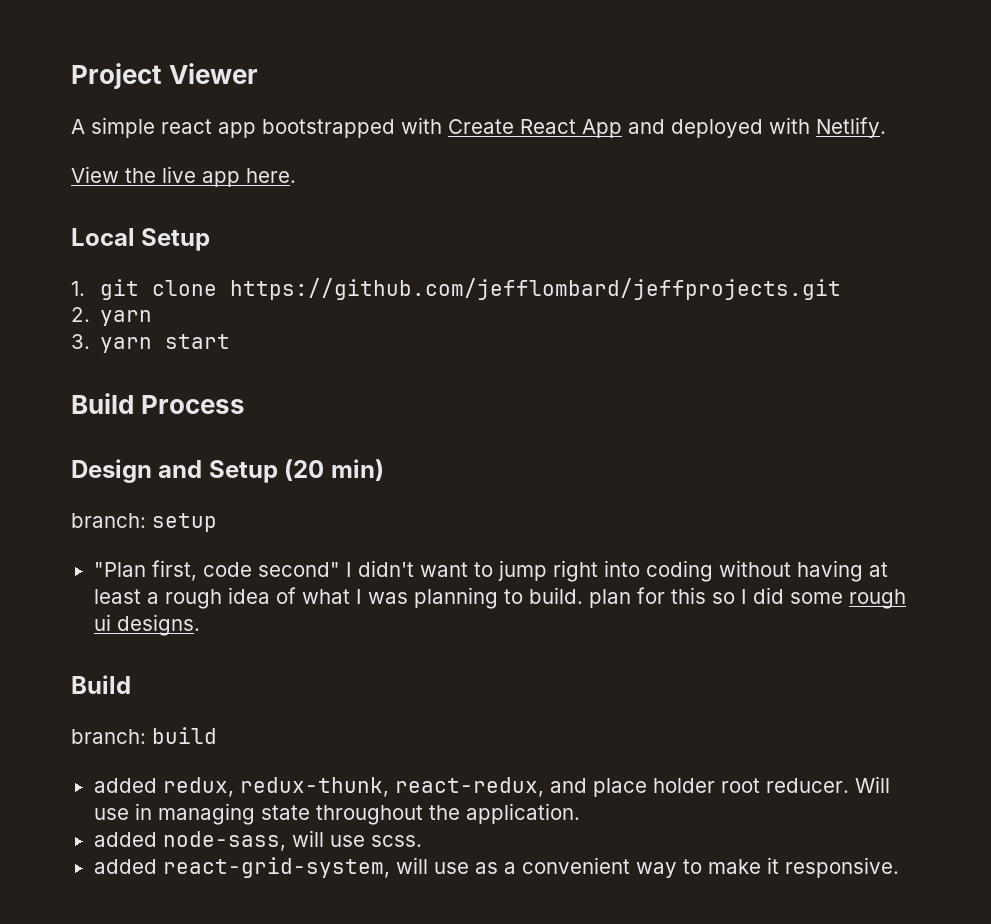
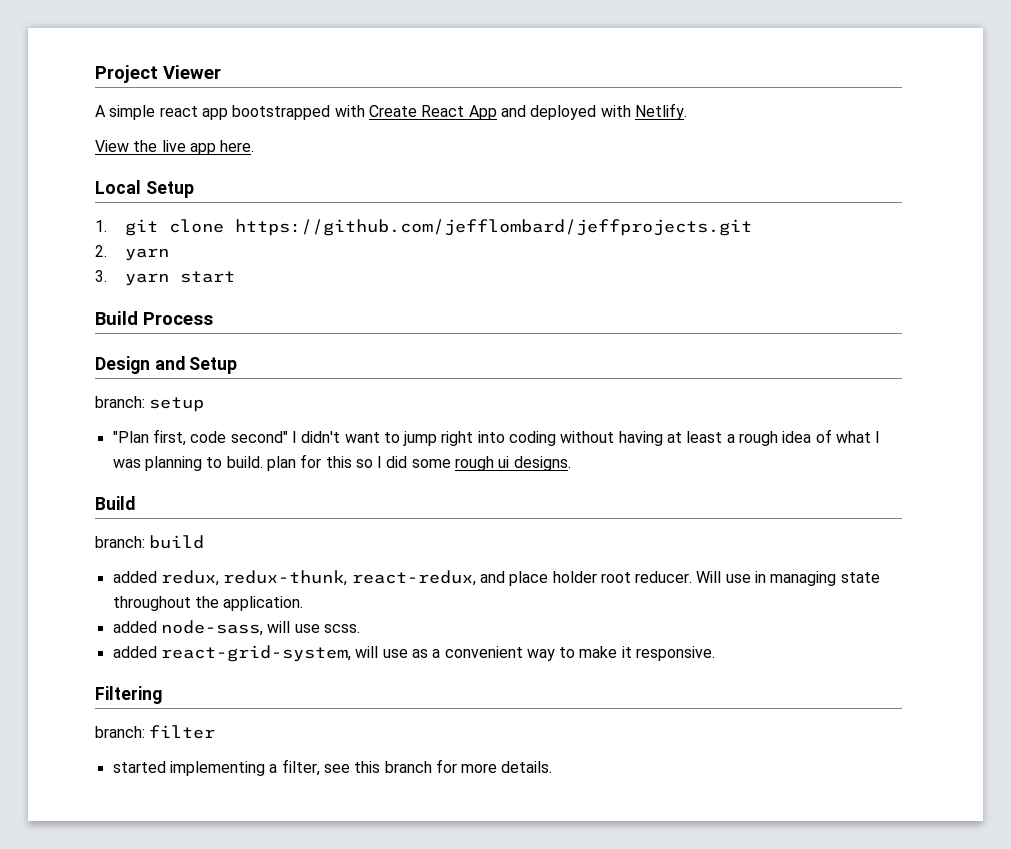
[284,459,384,481] (20 min) -> (238, 365) none
(899, 867) none -> [95,686,162,704] [95,725,216,739] [112,759,553,776] // Filtering // branch: filter // started implementing a filter, see this branch for more details.

